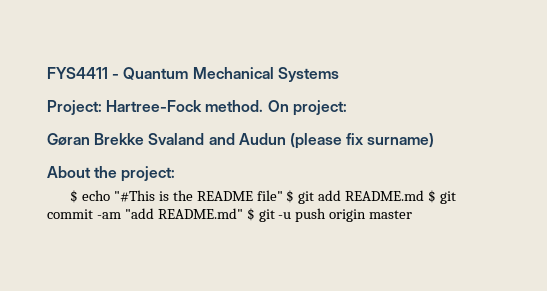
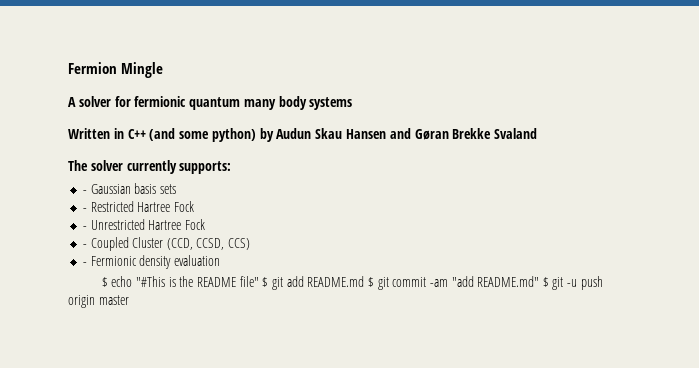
[47,67,339,82] [47,100,347,116] [47,133,435,149] [47,166,176,182] FYS4411 - Quantum Mechanical Systems // Project: Hartree-Fock method. On project: // Gøran Brekke Svaland and Audun (please fix surname) // About the project: -> [68,62,164,78] [68,96,353,110] [68,128,538,142] [68,160,232,174] [82,183,176,194] [82,201,194,212] [82,219,205,230] [82,237,251,251] [82,255,220,269] Fermion Mingle // A solver for fermionic quantum many body systems // Written in C++ (and some python) by Audun Skau Hansen and Gøran Brekke Svaland // The solver currently supports: // - Gaussian basis sets // - Restricted Hartree Fock // - Unrestricted Hartree Fock // - Coupled Cluster (CCD, CCSD, CCS) // - Fermionic density evaluation

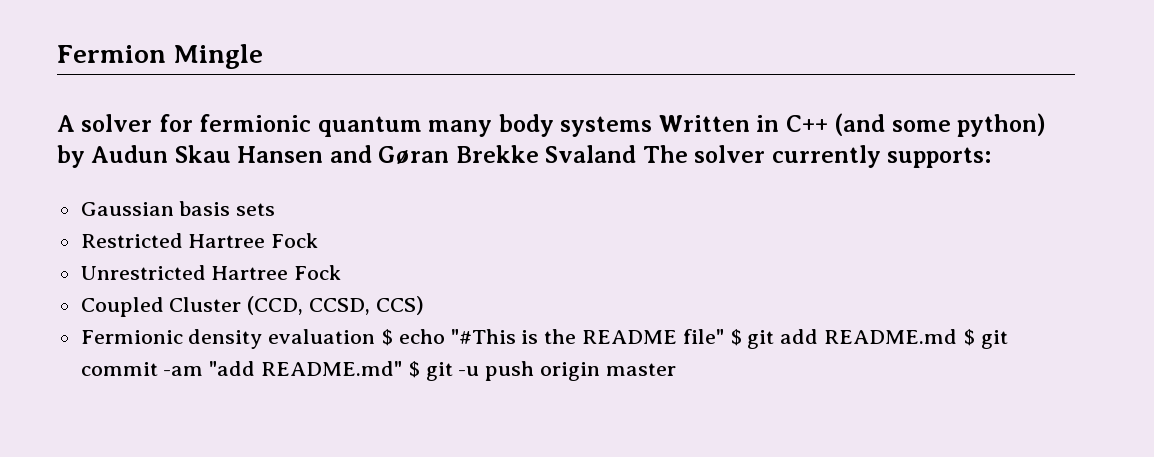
(353, 103) // -> (653, 126) none
(538, 133) // -> (637, 154) none
[82,190,87,194] - -> (992, 157) none
[82,208,87,212] - -> (276, 209) none
[82,226,87,230] - -> (319, 240) none
[82,244,87,248] - -> (342, 272) none
[82,262,87,266] - -> (424, 305) none
(220, 260) // -> (376, 336) none

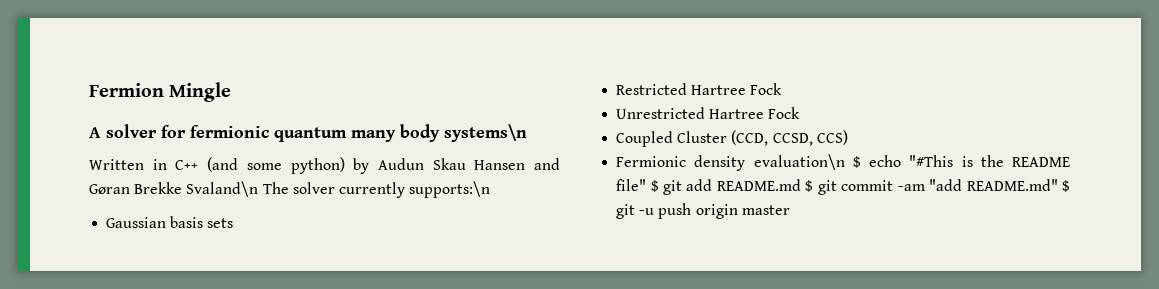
[560,116,653,137] systems -> [444,124,527,142] systems\n //
[545,145,637,163] Svaland -> [186,181,259,197] Svaland\n
[887,147,992,168] supports: -> [409,181,491,198] supports:\n
[268,329,376,344] evaluation -> [753,154,845,170] evaluation\n

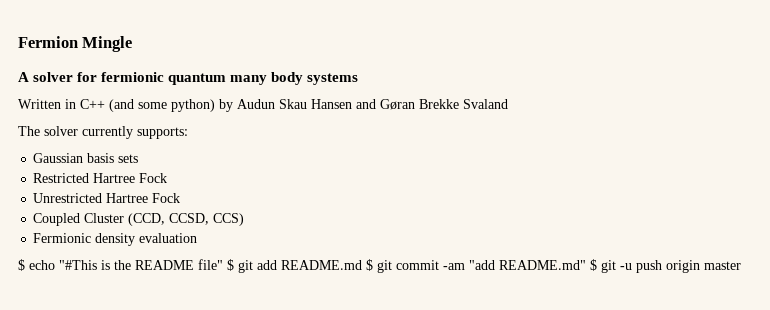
[444,124,527,142] systems\n -> [307,73,359,85] systems
[186,181,259,197] Svaland\n -> [463,99,508,109] Svaland //
[409,181,491,198] supports:\n -> [137,127,188,139] supports:
[753,154,845,170] evaluation\n -> [139,233,198,243] evaluation //

